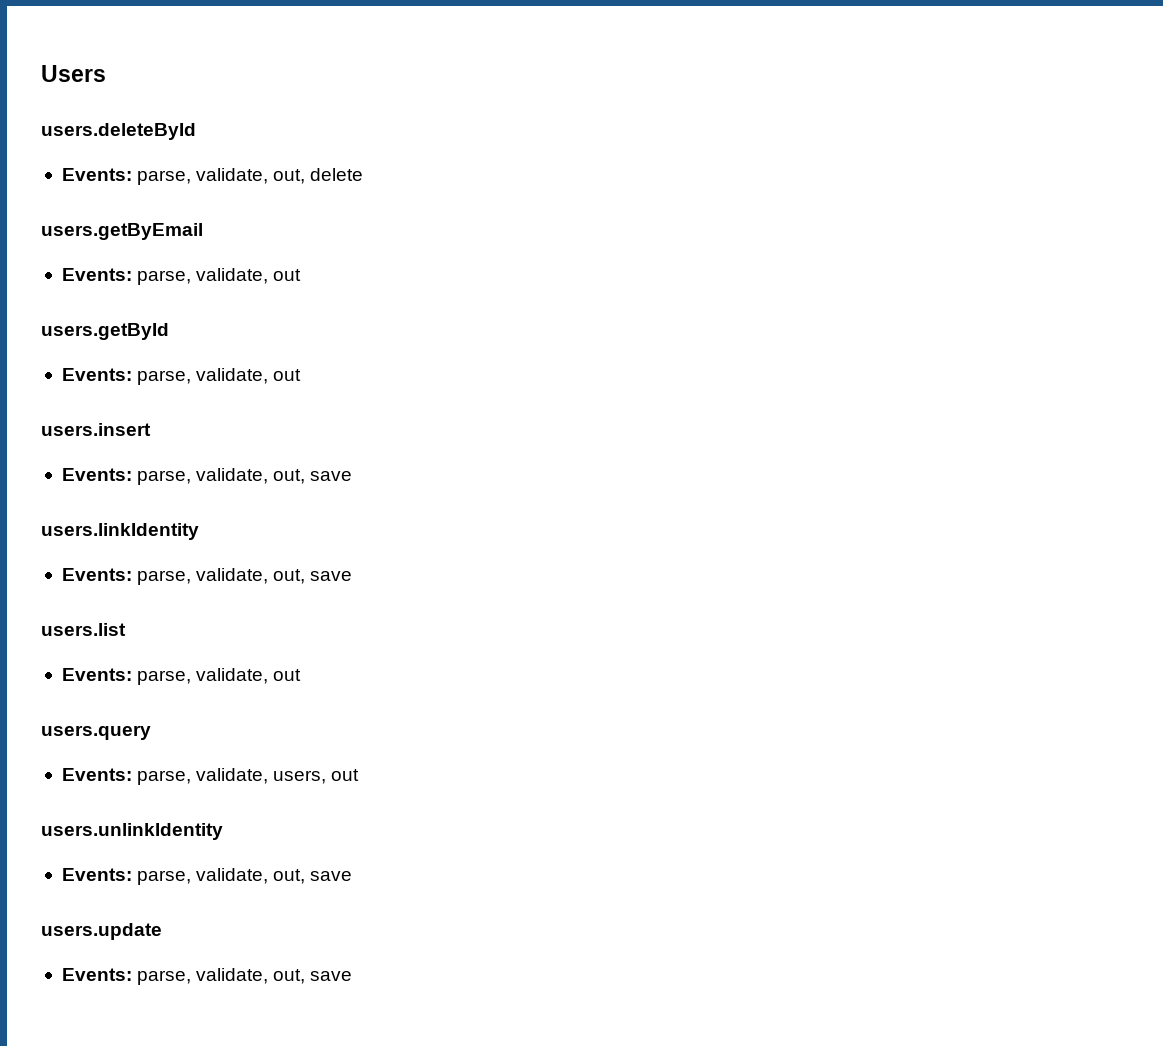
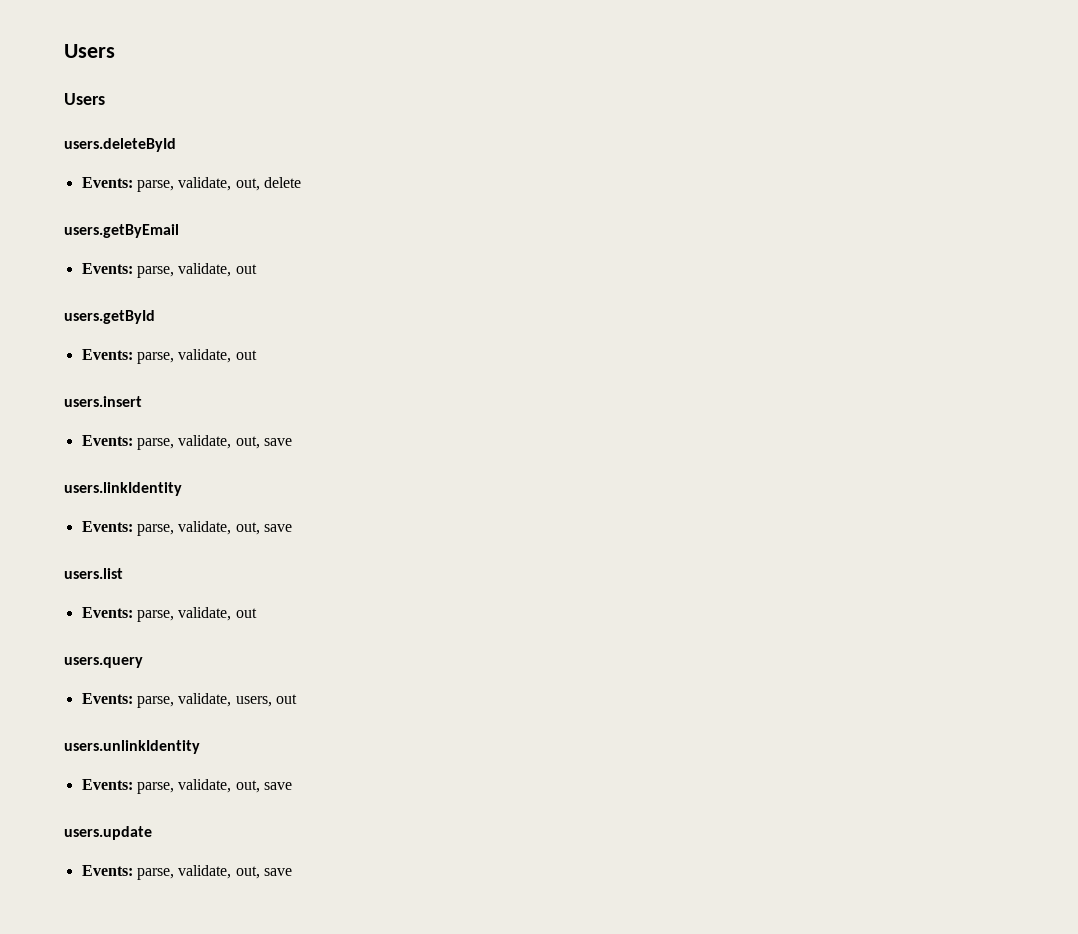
[41,65,106,82] Users -> [64,44,115,58] [64,93,105,105] Users // Users

